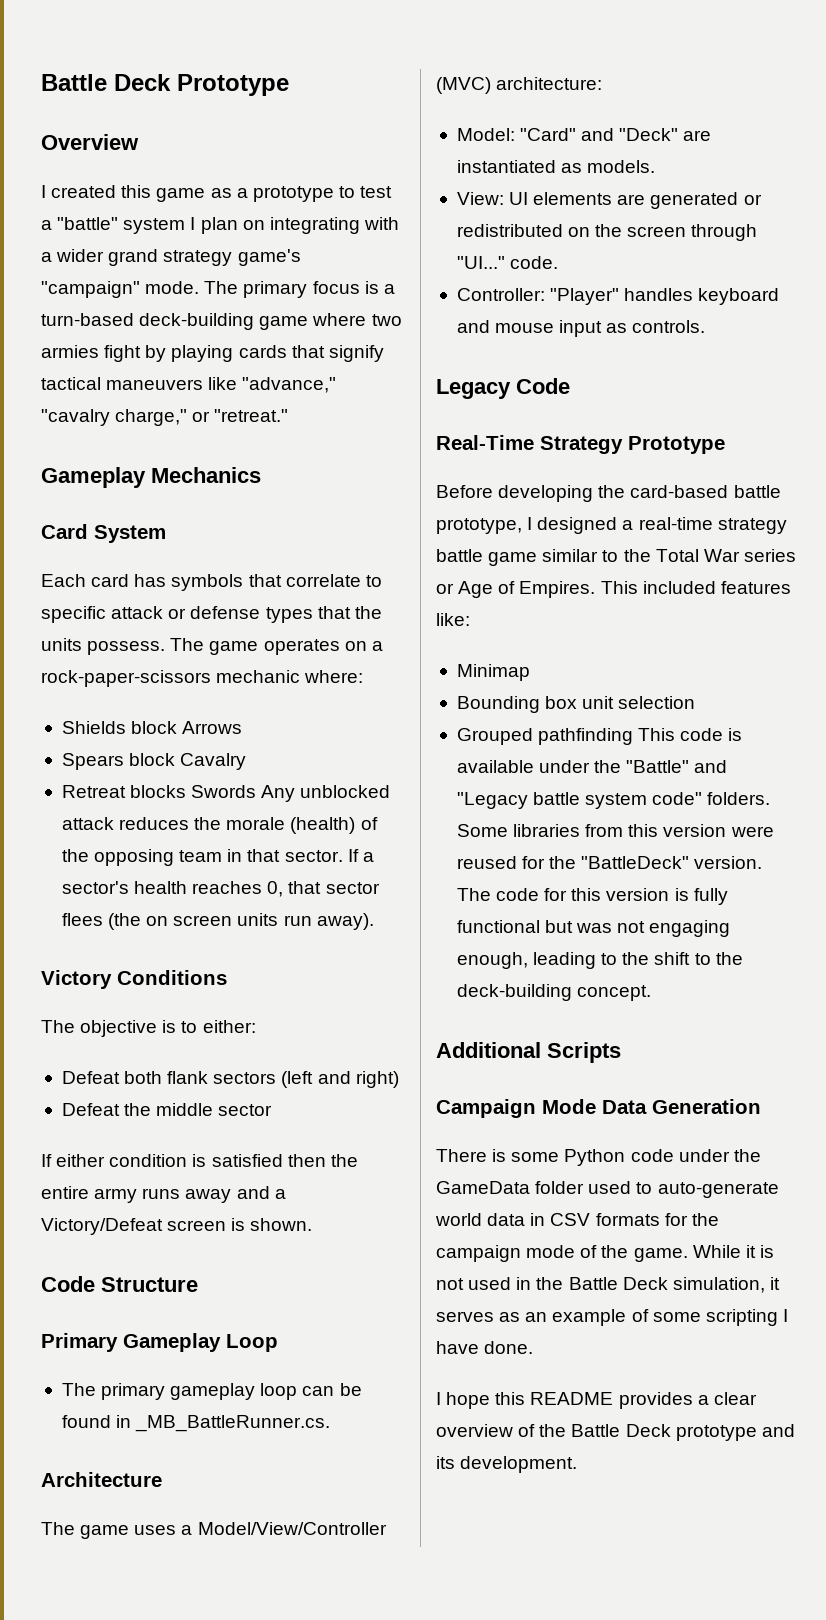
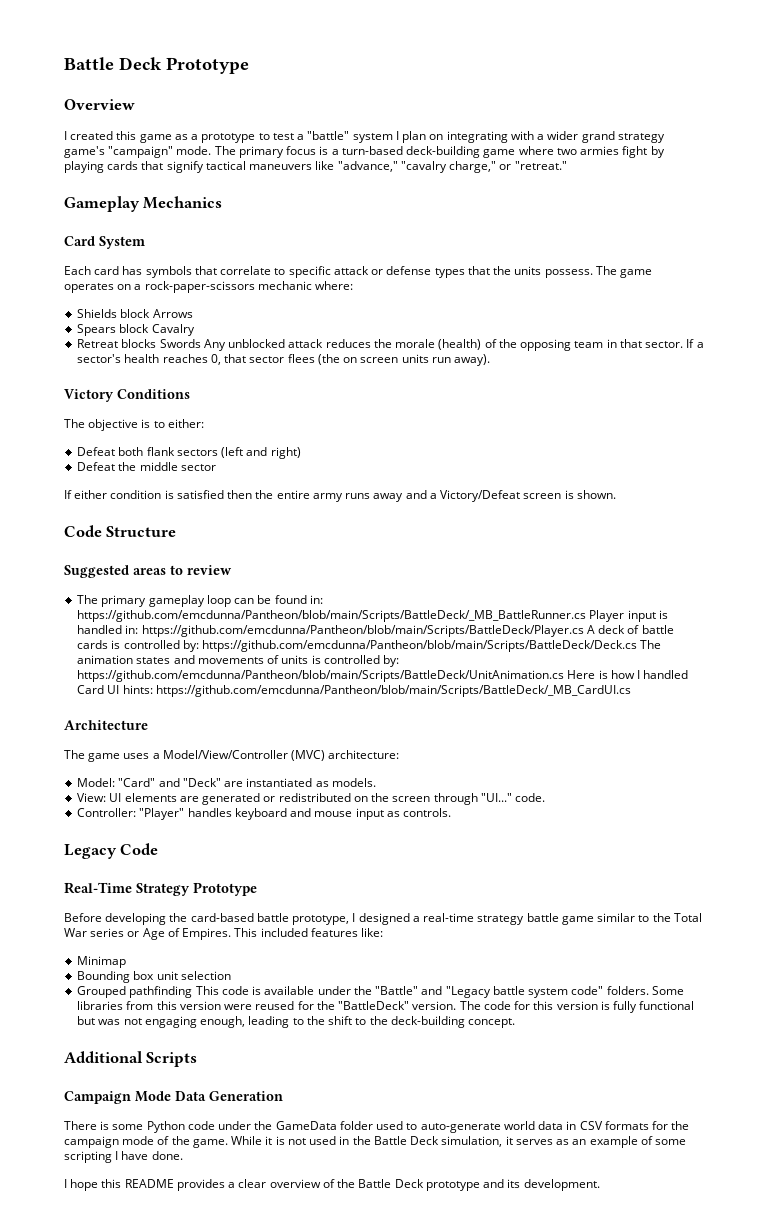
[41,1333,278,1352] Primary Gameplay Loop -> [64,565,232,578] Suggested areas to review
[116,1415,331,1432] in _MB_BattleRunner.cs. -> [309,595,323,604] [77,610,668,622] [77,625,674,637] [77,640,662,652] [77,655,400,667] [77,670,689,682] [77,685,631,697] in: https://github.com/emcdunna/Pantheon/blob/main/Scripts/BattleDeck/_MB_BattleRunner.cs Player input is handled in: https://github.com/emcdunna/Pantheon/blob/main/Scripts/BattleDeck/Player.cs A deck of battle cards is controlled by: https://github.com/emcdunna/Pantheon/blob/main/Scripts/BattleDeck/Deck.cs The animation states and movements of units is controlled by: https://github.com/emcdunna/Pantheon/blob/main/Scripts/BattleDeck/UnitAnimation.cs Here is how I handled Card UI hints: https://github.com/emcdunna/Pantheon/blob/main/Scripts/BattleDeck/_MB_CardUI.cs

